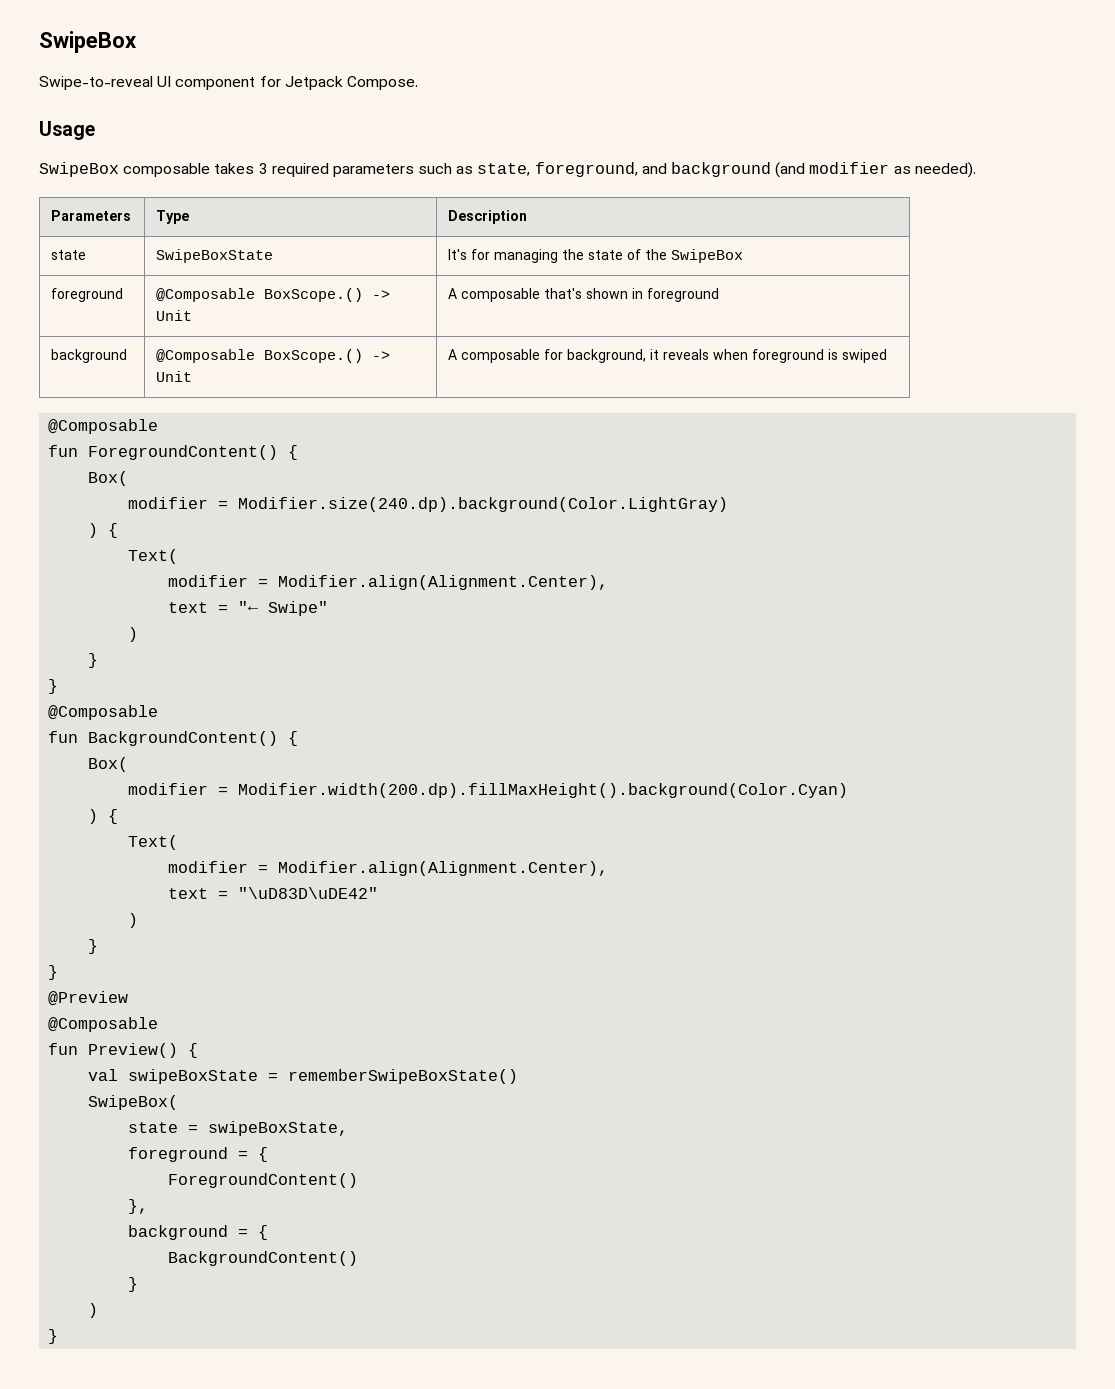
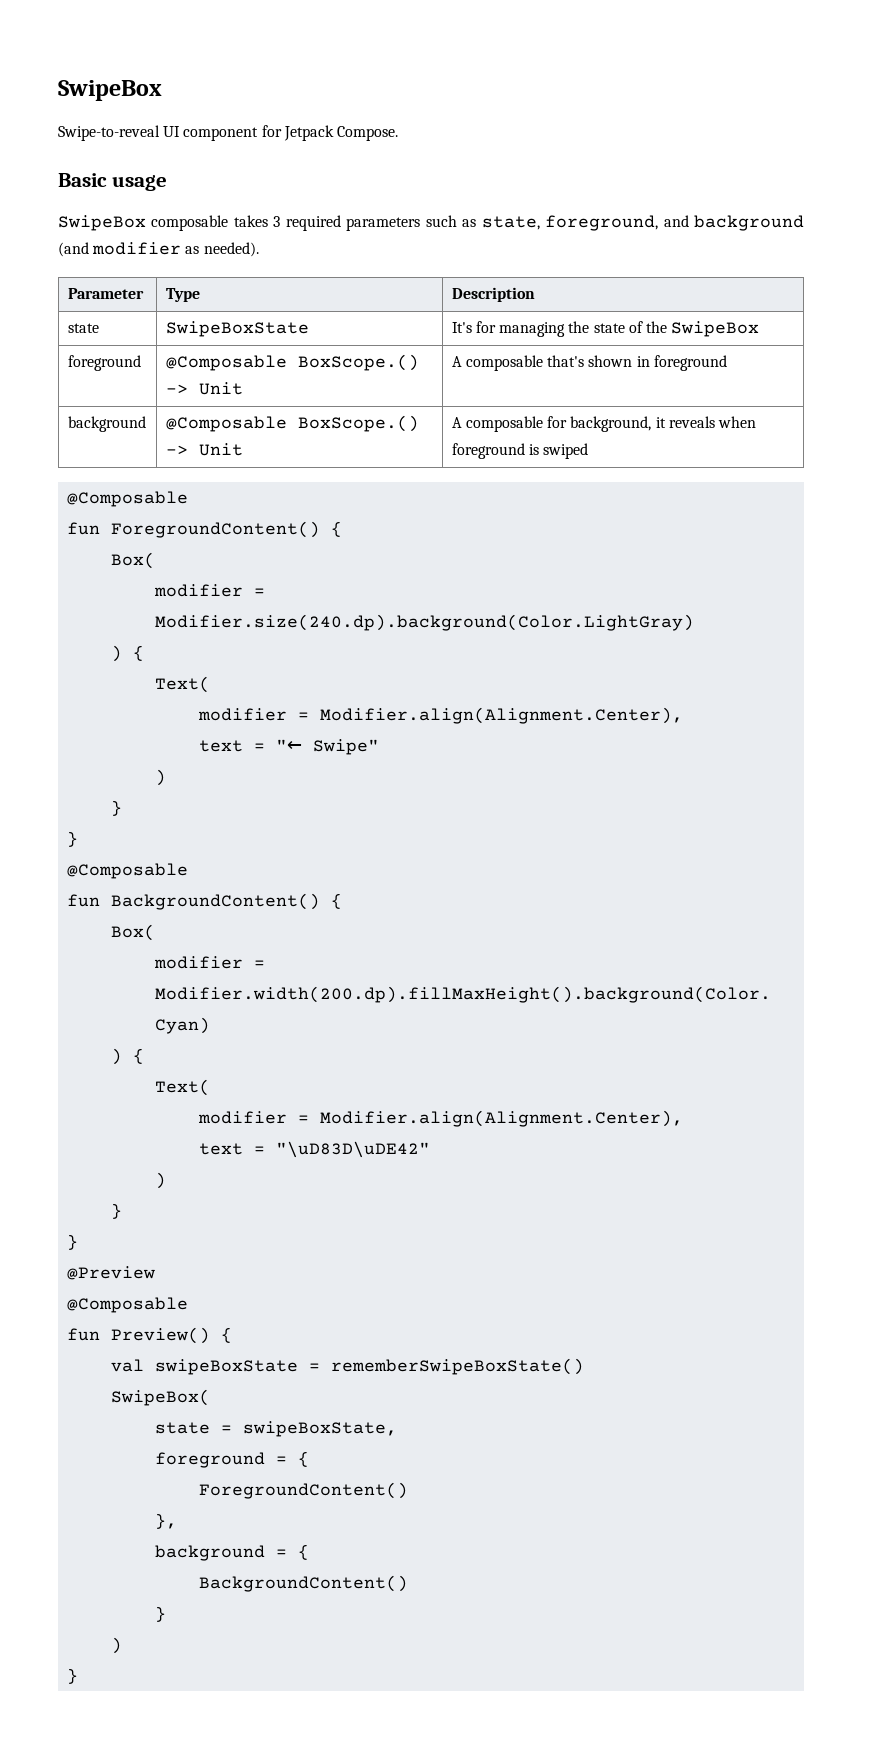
[39,121,95,140] Usage -> [58,173,167,191] Basic usage
[51,210,132,221] Parameters -> [67,288,144,299] Parameter

